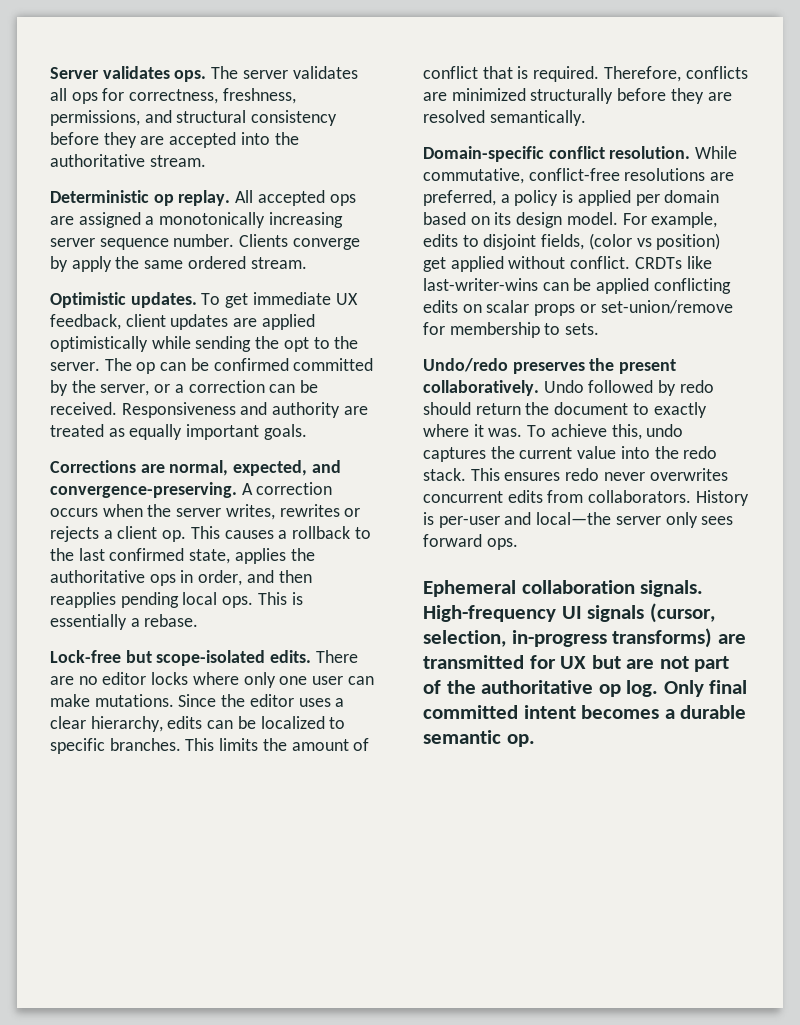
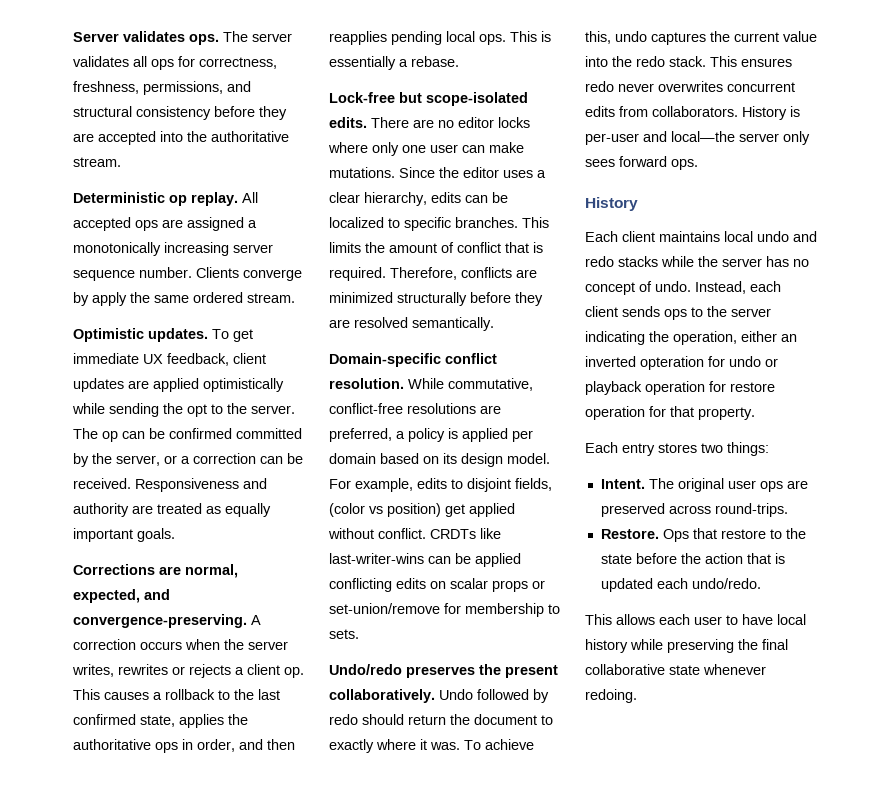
[423,580,704,597] [423,603,715,623] [423,628,746,648] [423,655,730,672] [423,680,748,697] [423,705,747,719] [423,730,535,747] Ephemeral collaboration signals. High-frequency UI signals (cursor, selection, in-progress transforms) are transmitted for UX but are not part of the authoritative op log. Only final committed intent becomes a durable semantic op. -> [585,197,638,211] [585,231,817,242] [585,256,809,267] [585,281,781,295] [585,306,771,320] [585,331,797,345] [585,356,778,370] [585,381,775,395] [585,406,755,420] [585,442,769,456] [600,478,808,492] [600,503,788,517] [600,528,806,542] [600,553,785,564] [600,578,761,592] [585,614,806,625] [585,639,788,653] [585,664,766,675] [585,689,637,703] History // Each client maintains local undo and redo stacks while the server has no concept of undo. Instead, each client sends ops to the server indicating the operation, either an inverted opteration for undo or playback operation for restore operation for that property. // Each entry stores two things: // Intent. The original user ops are preserved across round-trips. // Restore. Ops that restore to the state before the action that is updated each undo/redo. // This allows each user to have local history while preserving the final collaborative state whenever redoing.

